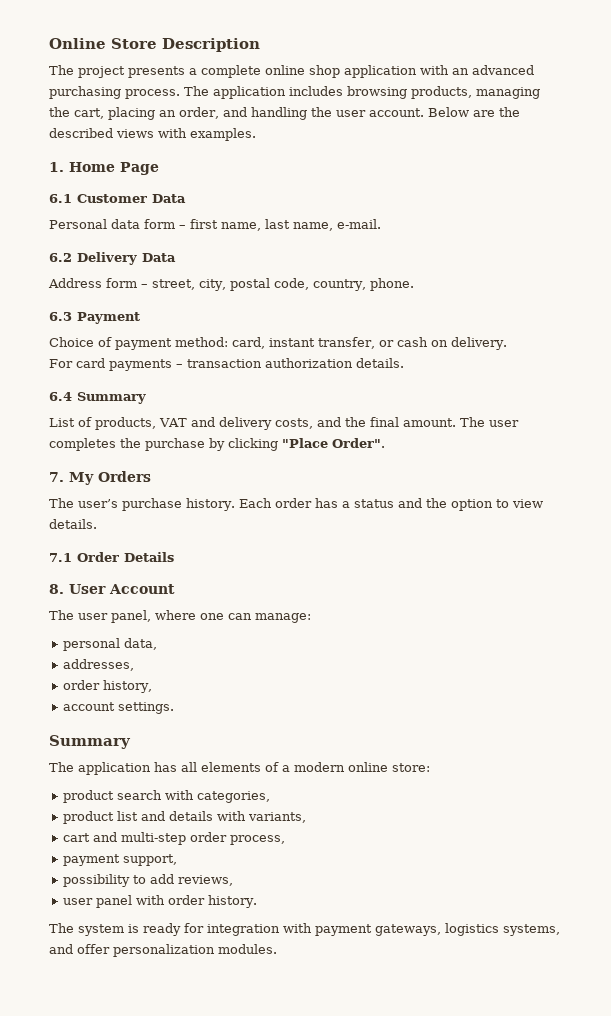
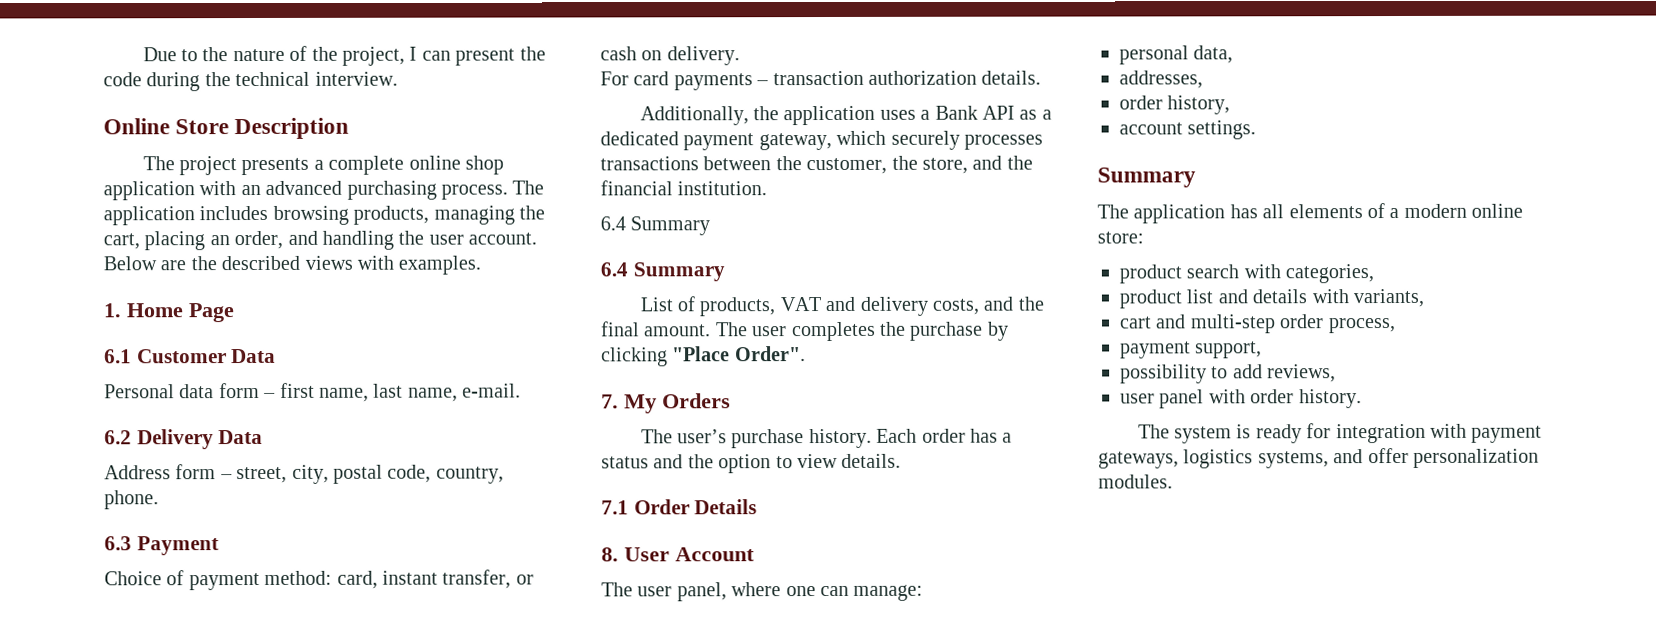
(49, 43) none -> [142,45,546,66] [103,71,398,92] Due to the nature of the project, I can present the code during the technical interview. //
(404, 363) none -> [639,105,1052,126] [600,130,1043,151] [600,155,1033,175] [600,180,768,196] [600,216,711,236] // Additionally, the application uses a Bank API as a dedicated payment gateway, which securely processes transactions between the customer, the store, and the financial institution. // 6.4 Summary

